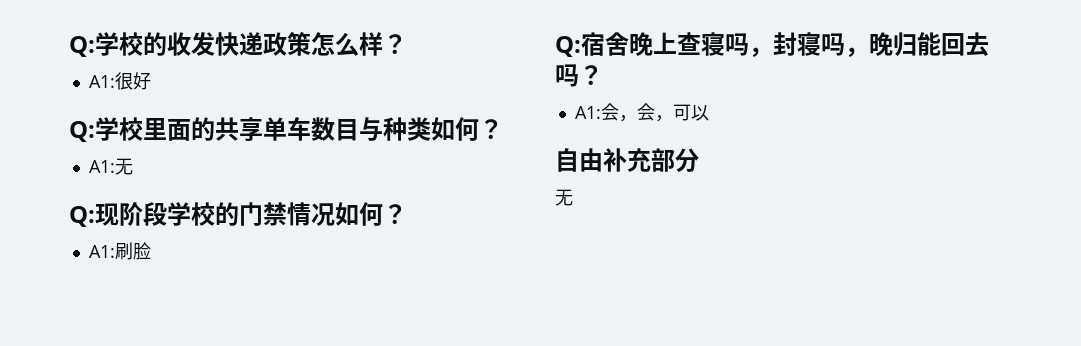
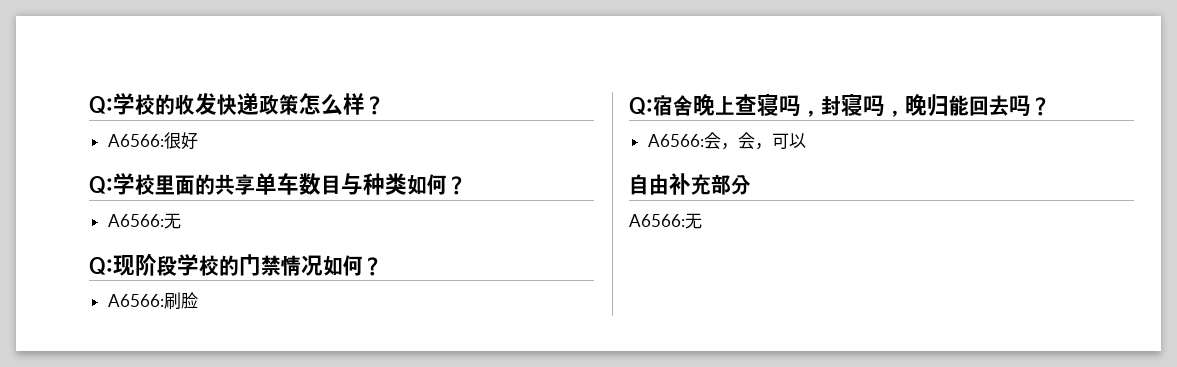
[88,75,115,88] A1: -> [107,134,164,147] A6566:
[88,160,115,173] A1: -> [107,214,164,227] A6566:
[88,245,115,258] A1: -> [107,294,164,307] A6566:
[574,106,601,119] A1: -> [647,134,704,147] A6566:
(699, 160) none -> [629,214,685,227] A6566:

